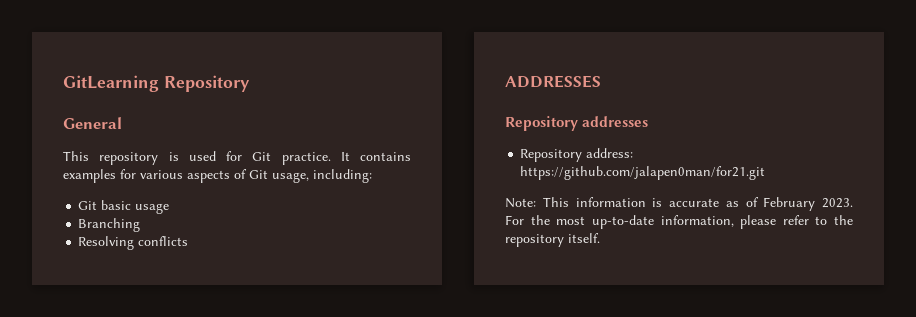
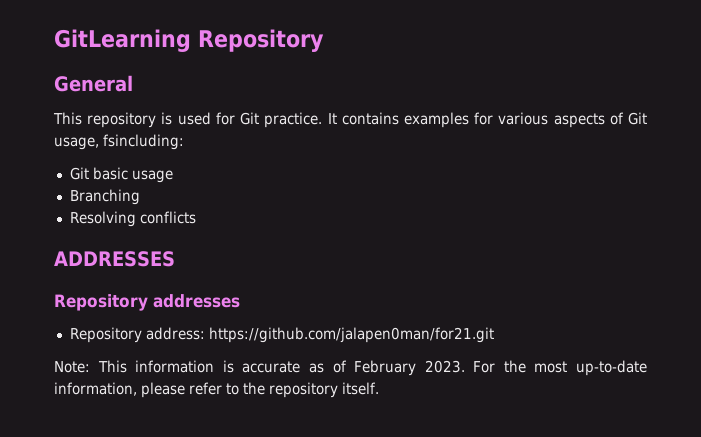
[313,169,372,183] including: -> [103,134,184,150] fsincluding:

